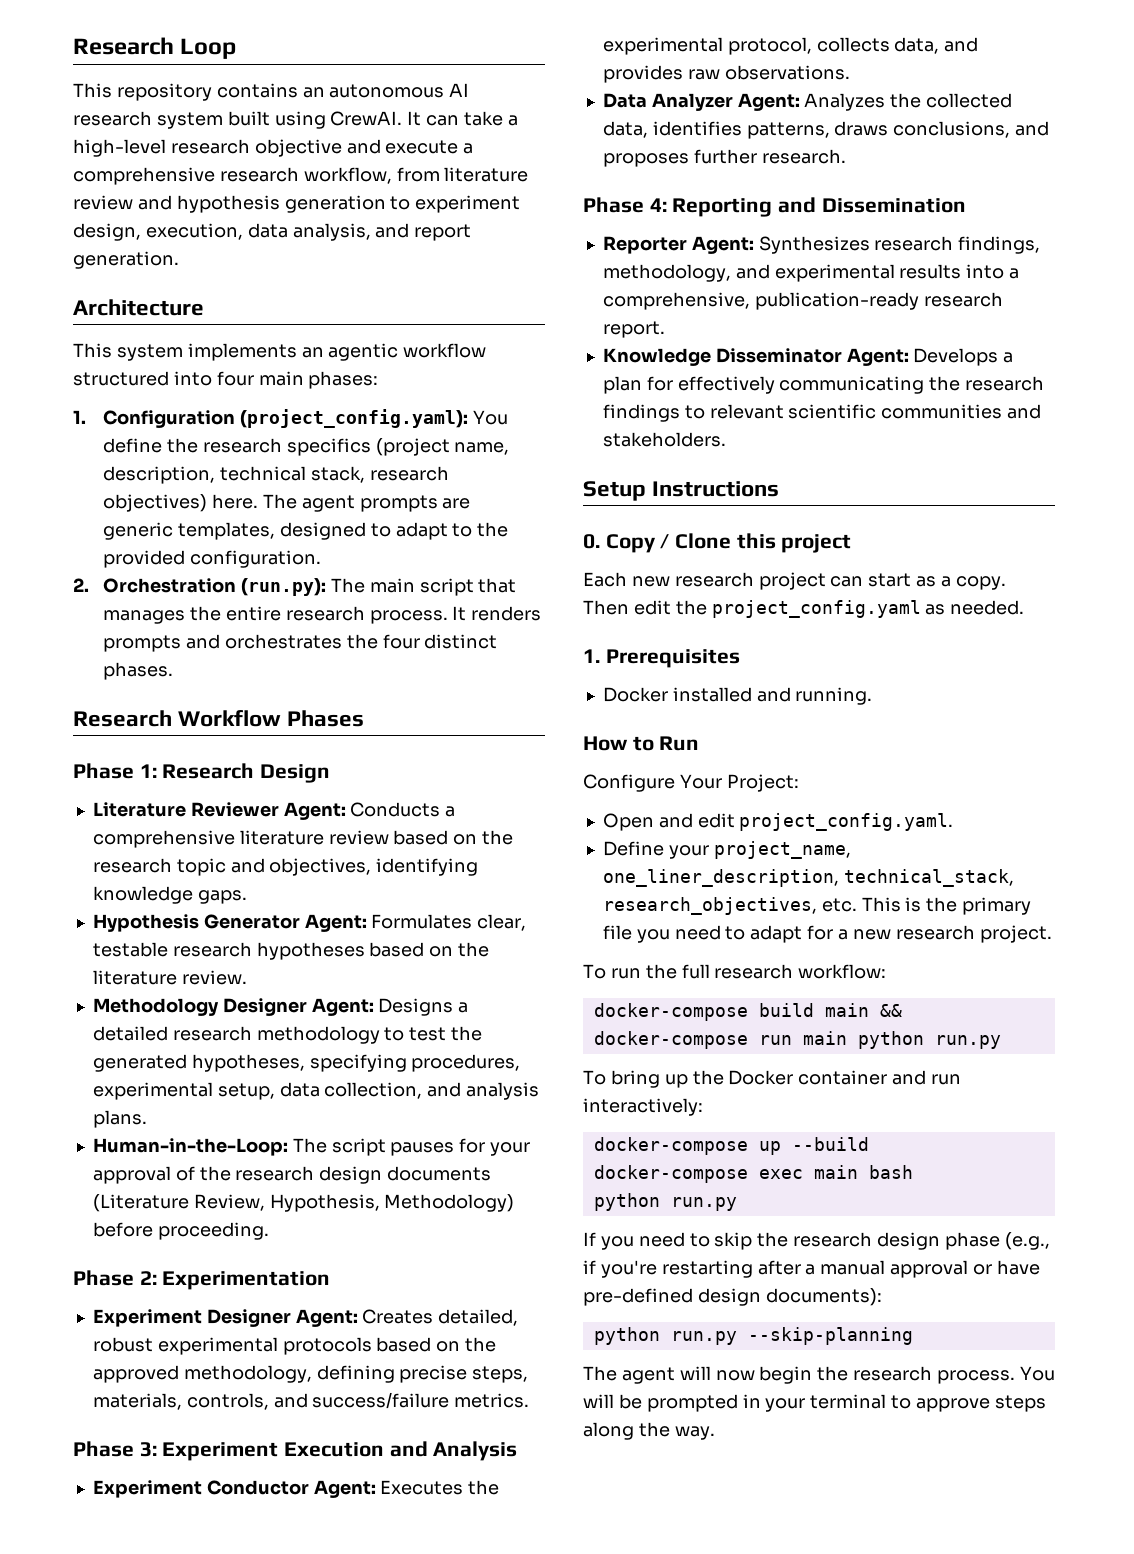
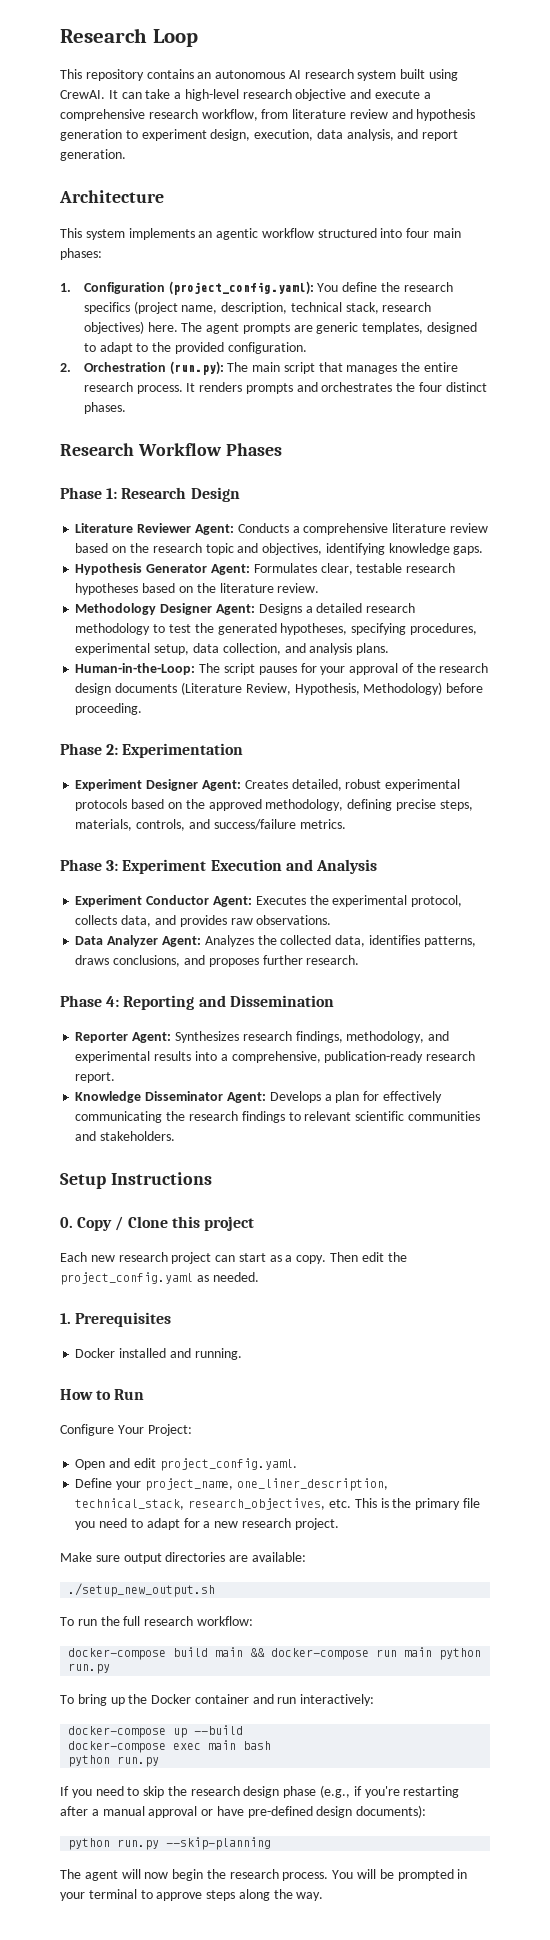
(1052, 934) none -> [60,1552,306,1564] [68,1583,216,1597] // Make sure output directories are available: // ./setup_new_output.sh

